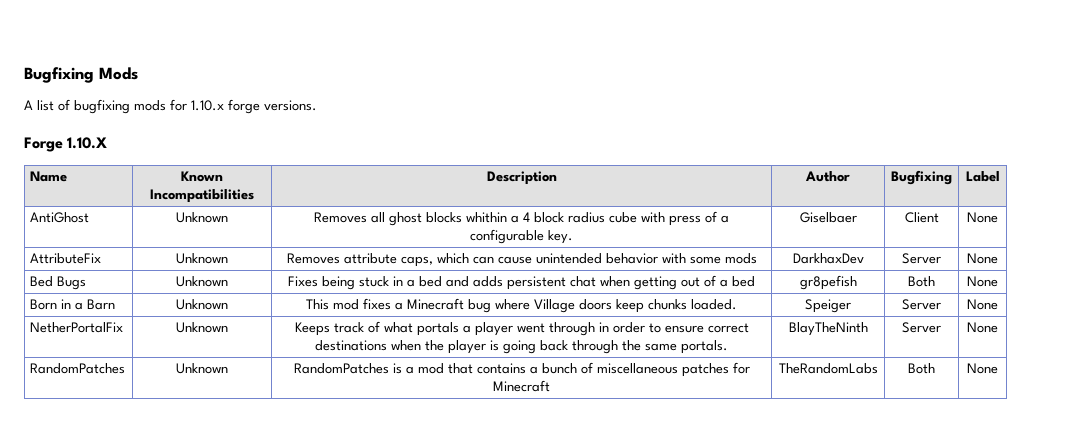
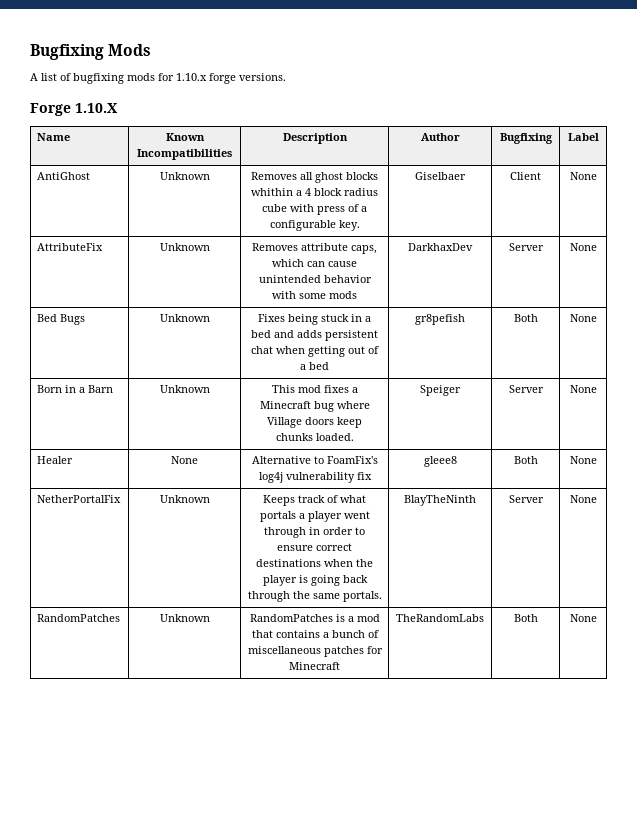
(998, 304) none -> [37,456,74,464] [171,456,198,464] [251,456,378,464] [258,472,372,483] [423,456,457,467] [513,456,538,464] [569,456,597,464] // Healer | None | Alternative to FoamFix's log4j vulnerability fix | gleee8 | Both | None

